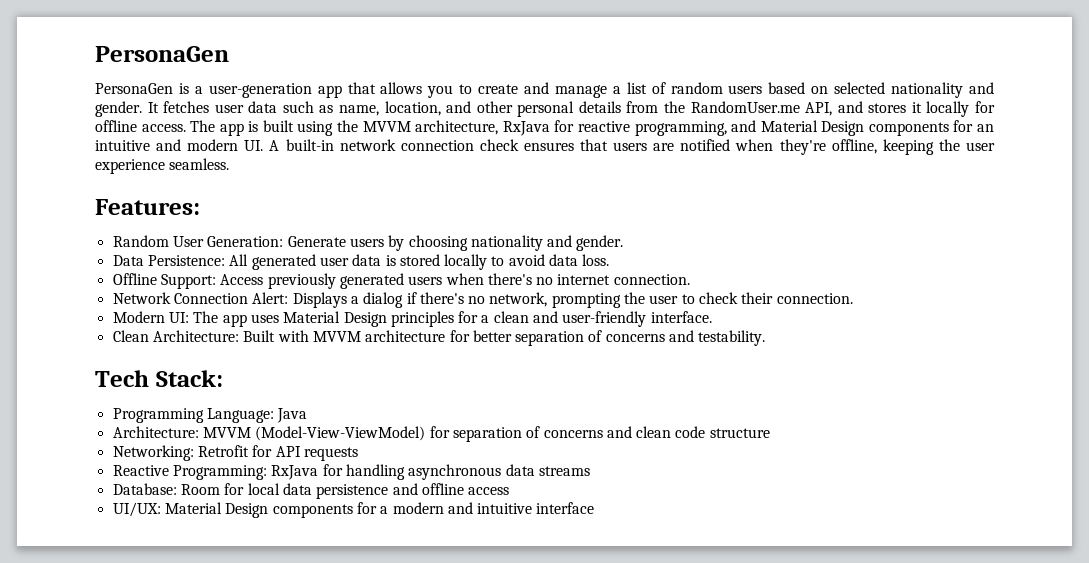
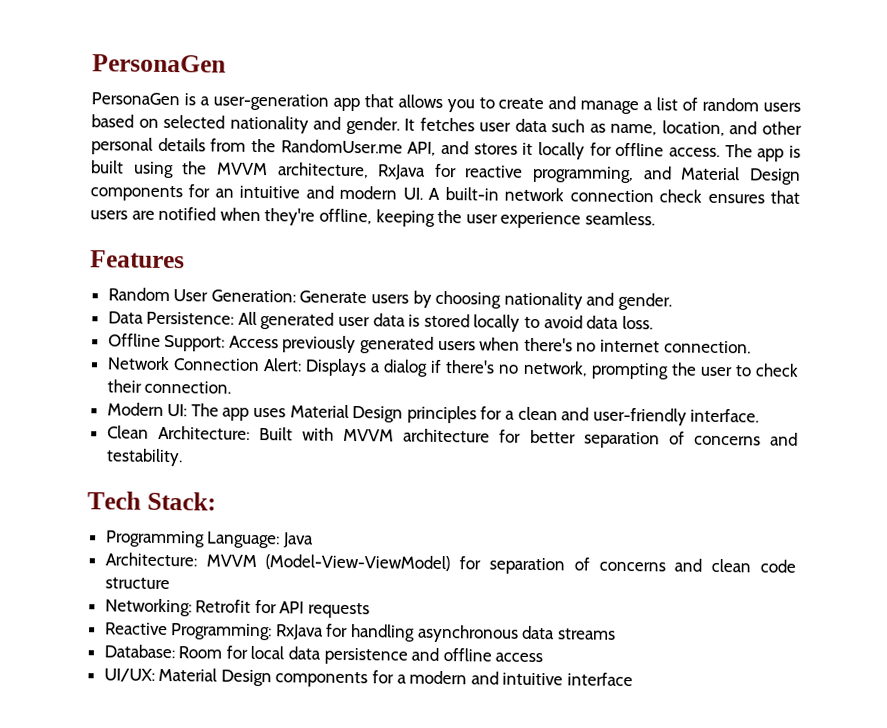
[95,199,200,215] Features: -> [90,250,185,269] Features

